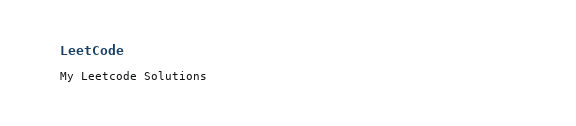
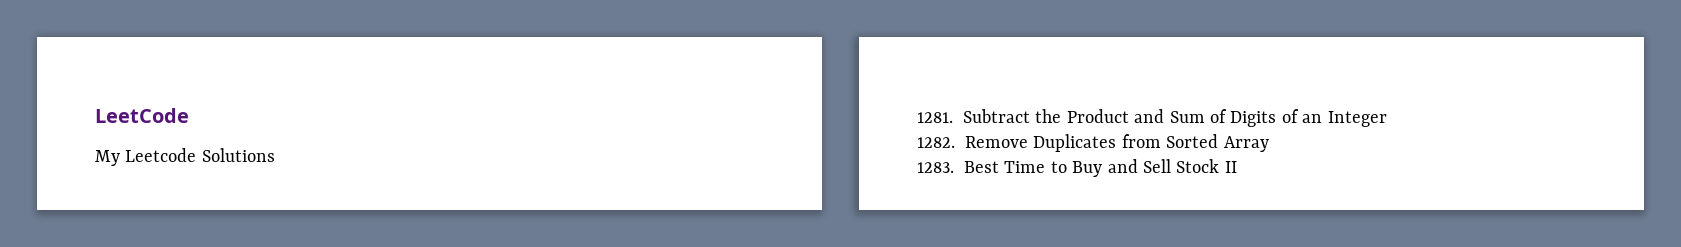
(207, 75) none -> [917,109,1387,127] [917,134,1269,152] [917,159,1237,177] // 1281. Subtract the Product and Sum of Digits of an Integer // 1282. Remove Duplicates from Sorted Array // 1283. Best Time to Buy and Sell Stock II

